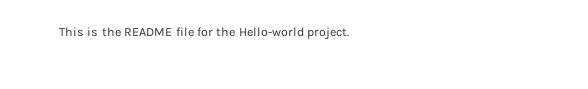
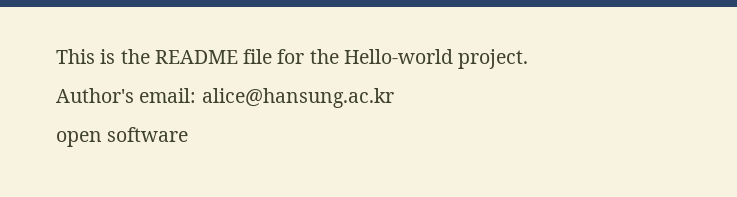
(349, 33) none -> [56,88,394,108] [56,127,189,147] // Author's email: alice@hansung.ac.kr // open software

